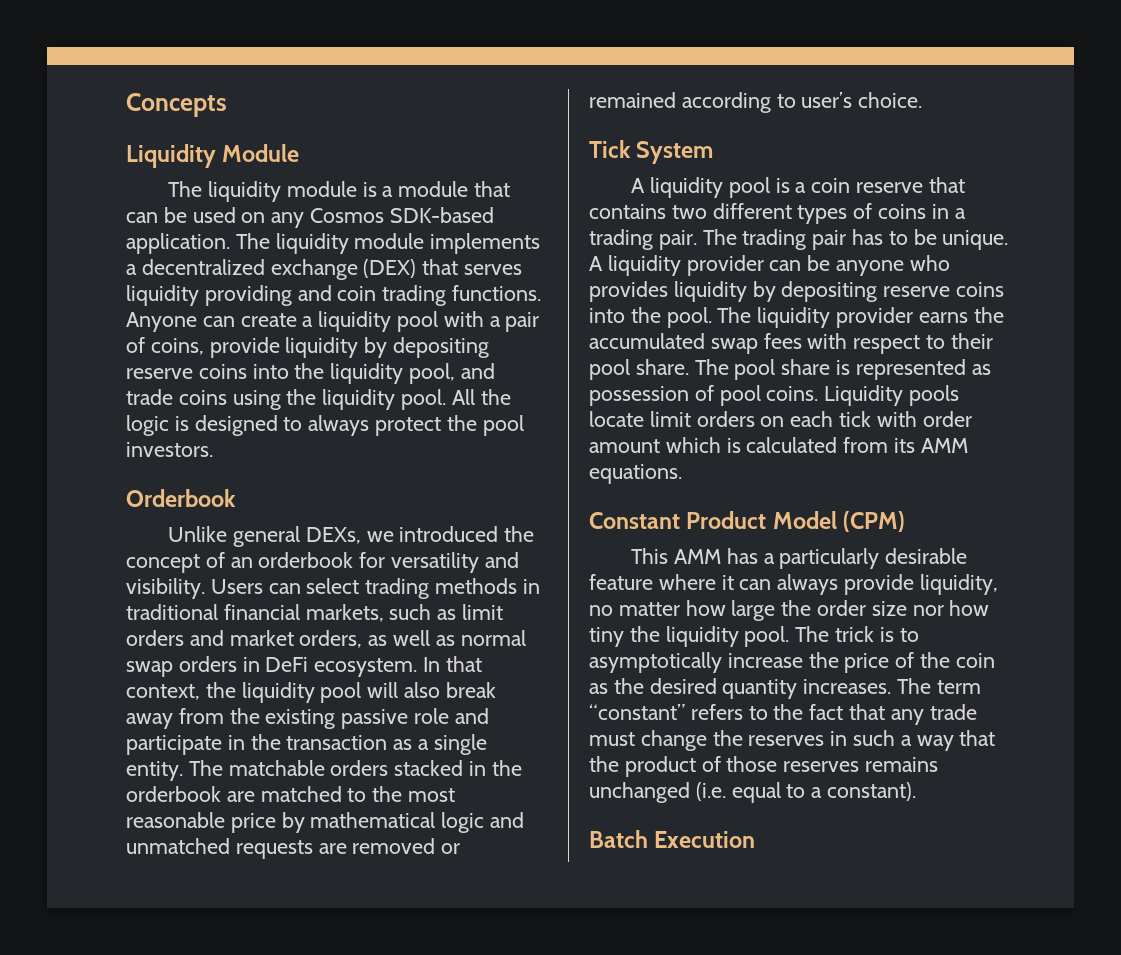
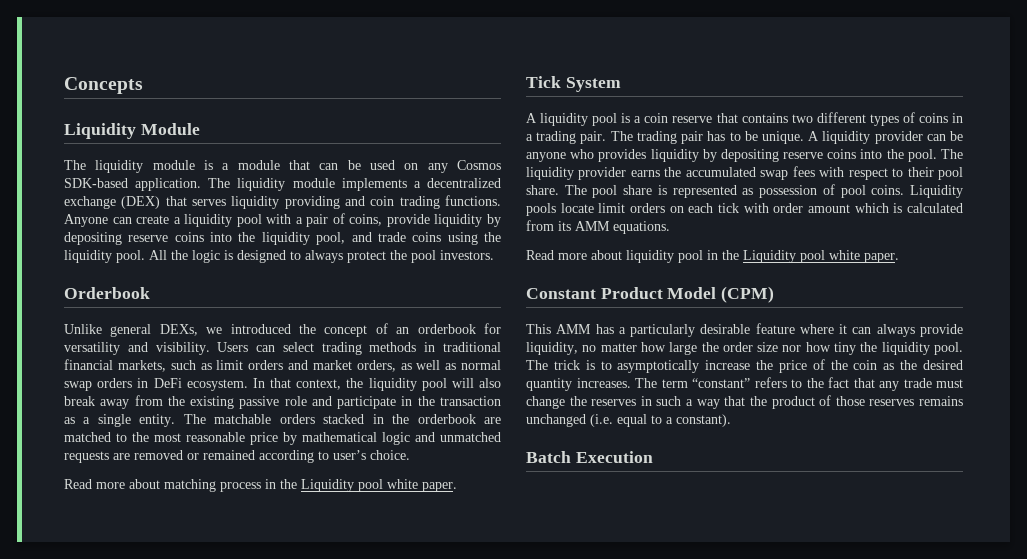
(923, 100) none -> [64,479,457,492] // Read more about matching process in the Liquidity pool white paper.
(682, 474) none -> [526,250,899,263] // Read more about liquidity pool in the Liquidity pool white paper.

